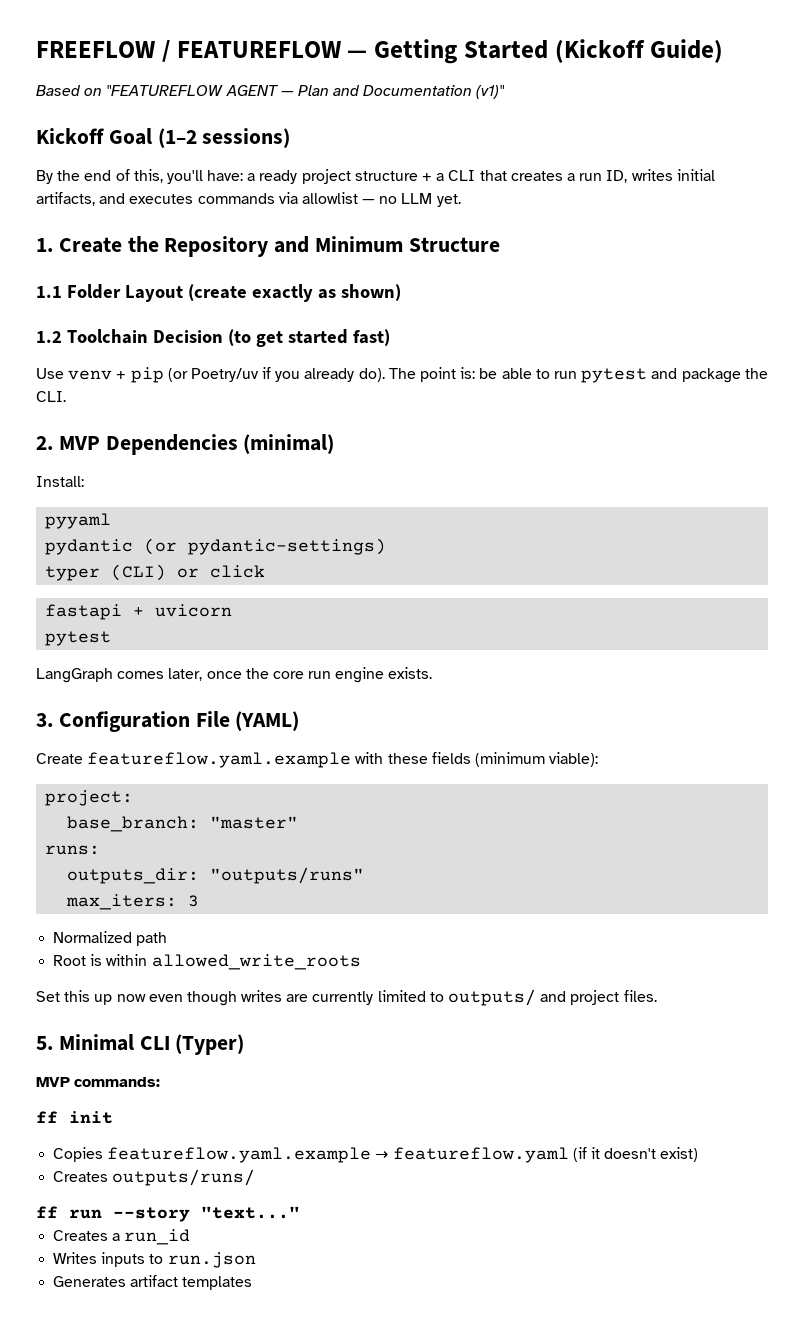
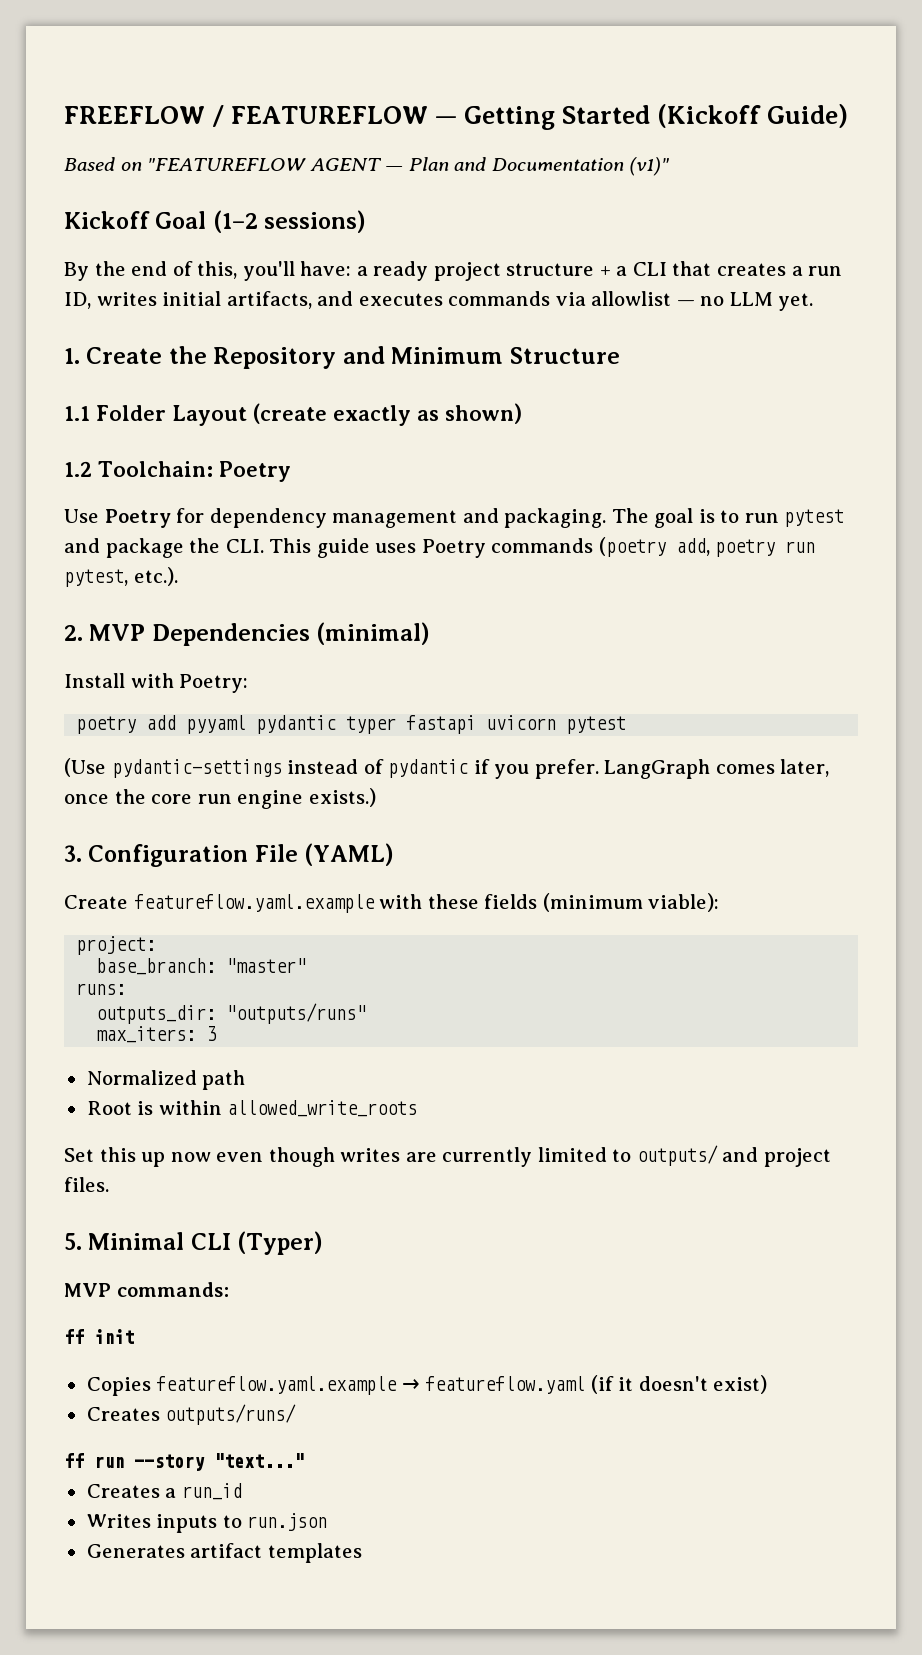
[66,329,390,347] [36,367,532,383] Toolchain Decision (to get started fast) // Use venv + pip (or Poetry/uv if you already do). The point is: be able -> [98,461,291,482] [64,508,715,528] Toolchain: Poetry // Use Poetry for dependency management and packaging. The goal is
[36,434,335,455] [36,476,84,487] [45,513,112,529] [45,538,387,555] [45,564,266,581] [45,604,145,620] // 2. MVP Dependencies (minimal) // Install: // pyyaml // pydantic (or pydantic-settings) // typer (CLI) or click // fastapi + -> [269,537,816,558] [64,567,178,587] [64,622,431,646] [64,673,249,693] [76,715,477,734] This guide uses Poetry commands (poetry add, poetry run pytest, etc.). // 2. MVP Dependencies (minimal) // Install with Poetry: // poetry add pyyaml pydantic typer fastapi
(233, 610) // -> (557, 722) none
(112, 638) none -> [64,758,599,779] (Use pydantic-settings instead of pydantic if you prefer.
[388,667,433,679] exists. -> [308,788,376,807] exists.)

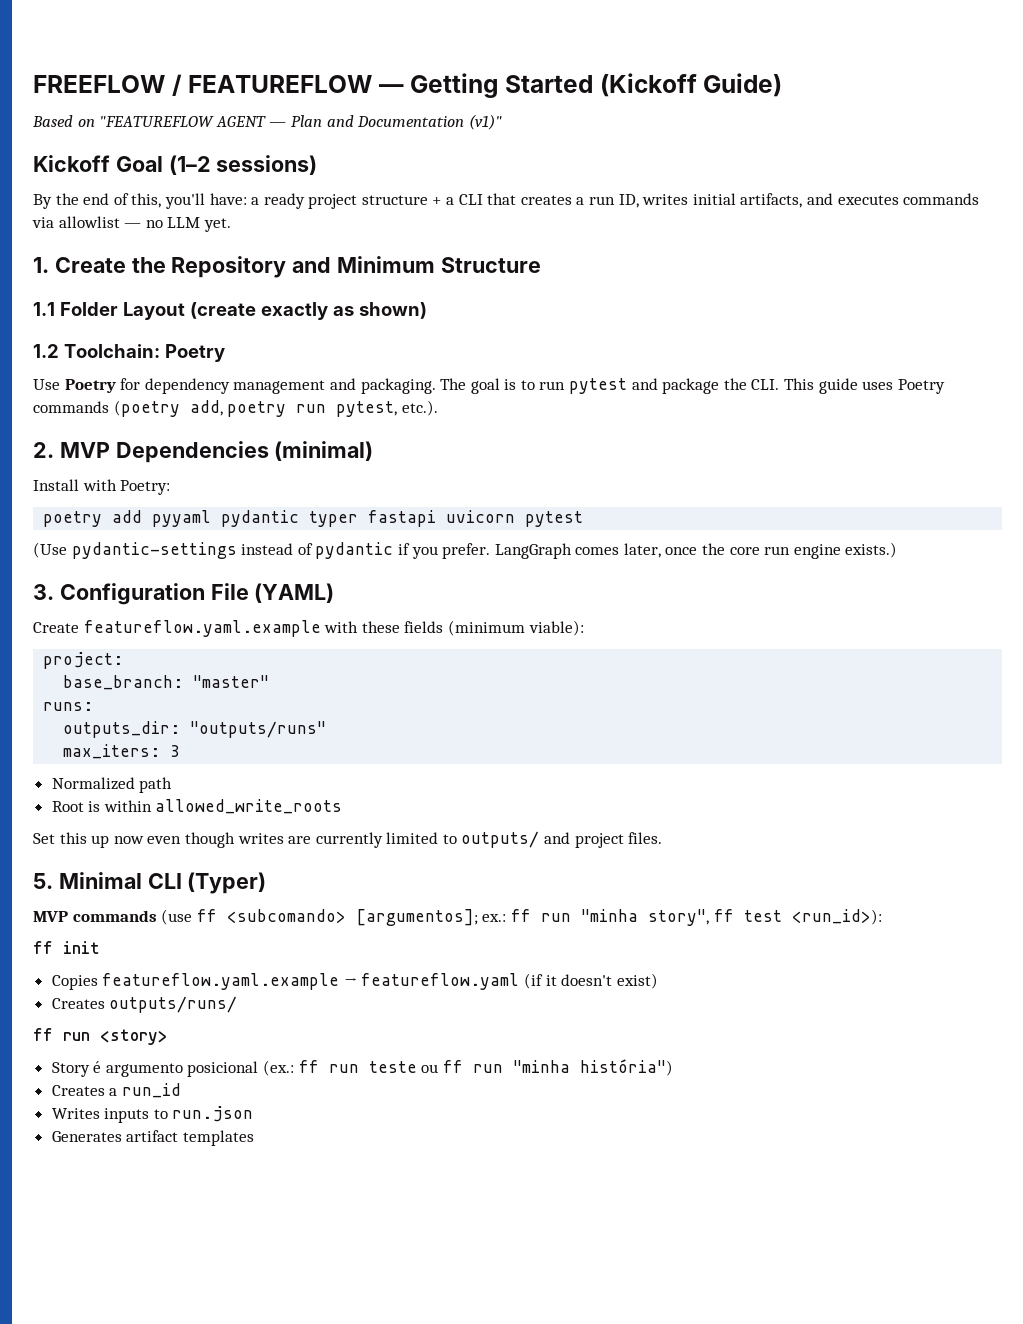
[116,1282,229,1297] commands: -> [72,909,882,926] commands (use ff <subcomando> [argumentos]; ex.: ff run "minha story", ff test <run_id>):
[134,1453,304,1471] --story "text..." -> [100,1029,168,1045] [51,1059,673,1077] <story> // Story é argumento posicional (ex.: ff run teste ou ff run "minha história")

